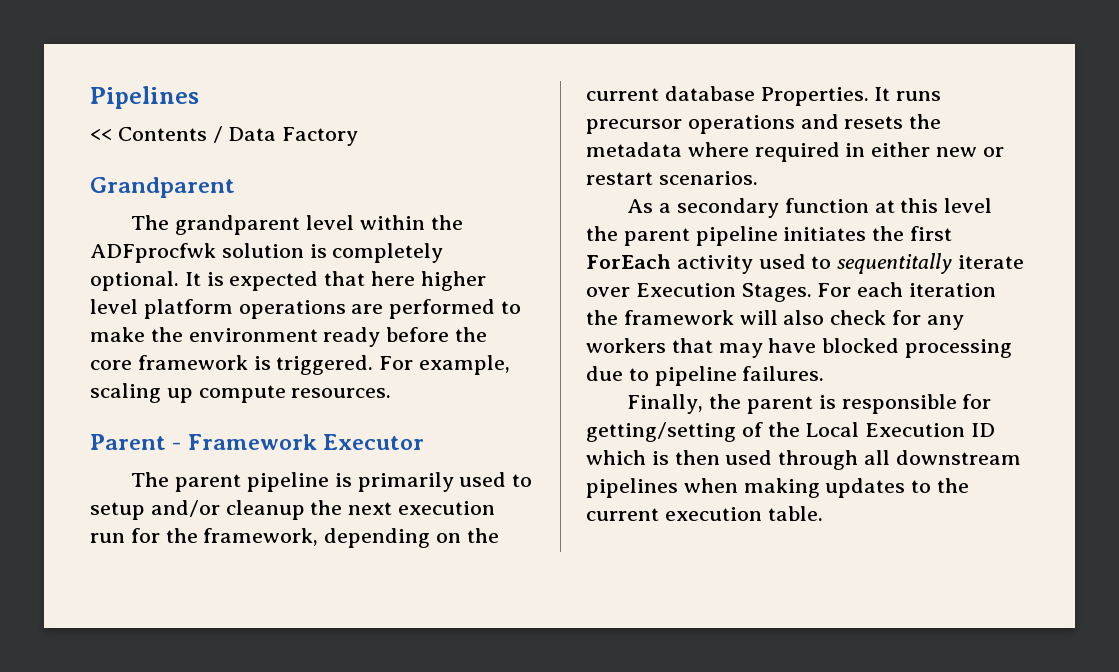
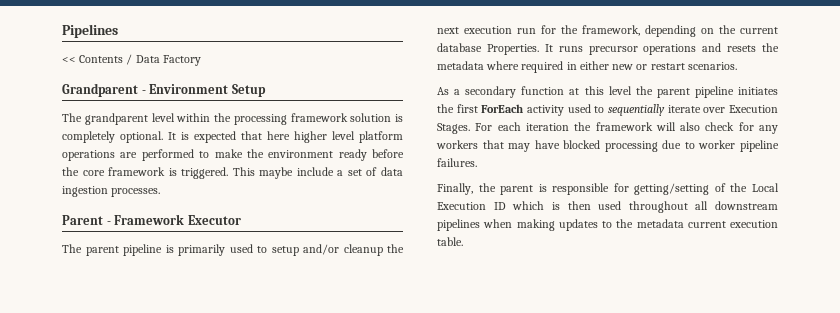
(235, 187) none -> [141,84,266,97] - Environment Setup
[90,243,216,263] ADFprocfwk -> [233,113,348,125] processing framework
[379,355,511,375] [90,383,392,403] For example, scaling up compute resources. -> [232,167,403,179] [62,186,161,197] This maybe include a set of data ingestion processes.
[837,253,953,274] sequentitally -> [608,104,665,116] sequentially
(649, 374) none -> [698,140,736,149] worker
[778,450,859,470] through -> [628,201,688,213] throughout
(970, 485) none -> [636,219,684,228] metadata

